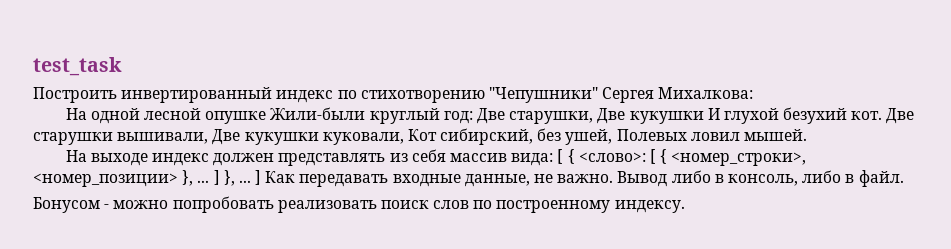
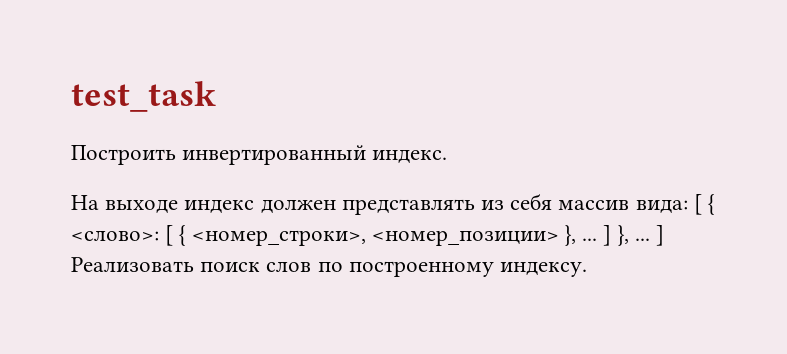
[276,87,754,103] [65,107,915,124] [33,128,808,145] индекс по стихотворению "Чепушники" Сергея Михалкова: // На одной лесной опушке Жили-были круглый год: Две старушки, Две кукушки И глухой безухий кот. Две старушки вышивали, Две кукушки куковали, Кот сибирский, без ушей, Полевых ловил мышей. -> [372,149,448,164] индекс.
[265,170,904,187] [33,196,377,213] Как передавать входные данные, не важно. Вывод либо в консоль, либо в файл. // Бонусом - можно попробовать реализовать -> [71,257,194,272] Реализовать

